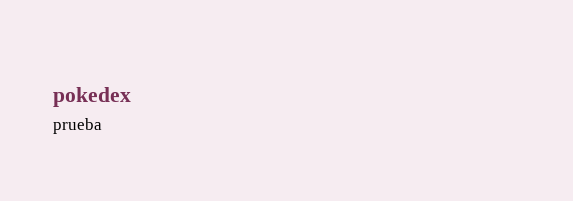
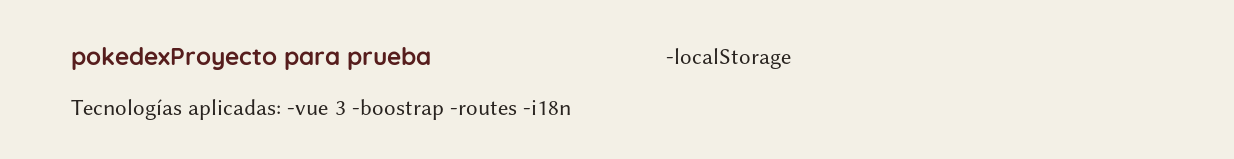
[53,87,131,107] [53,118,102,134] pokedex // prueba -> [71,47,431,70] [71,99,572,120] [666,48,791,69] pokedexProyecto para prueba // Tecnologías aplicadas: -vue 3 -boostrap -routes -i18n -localStorage

